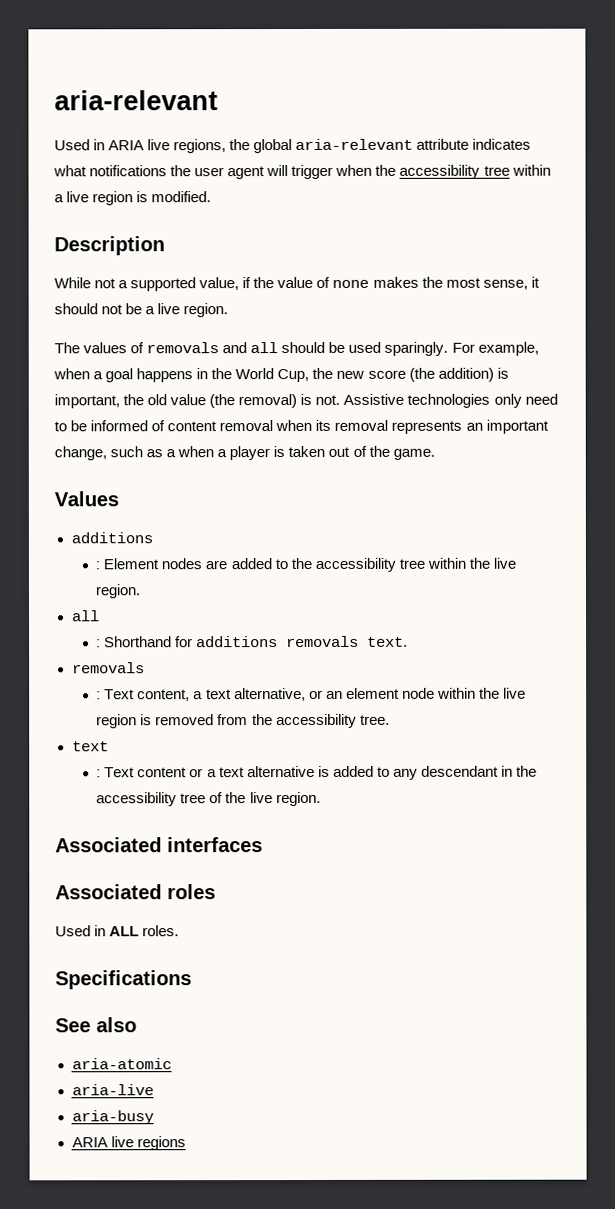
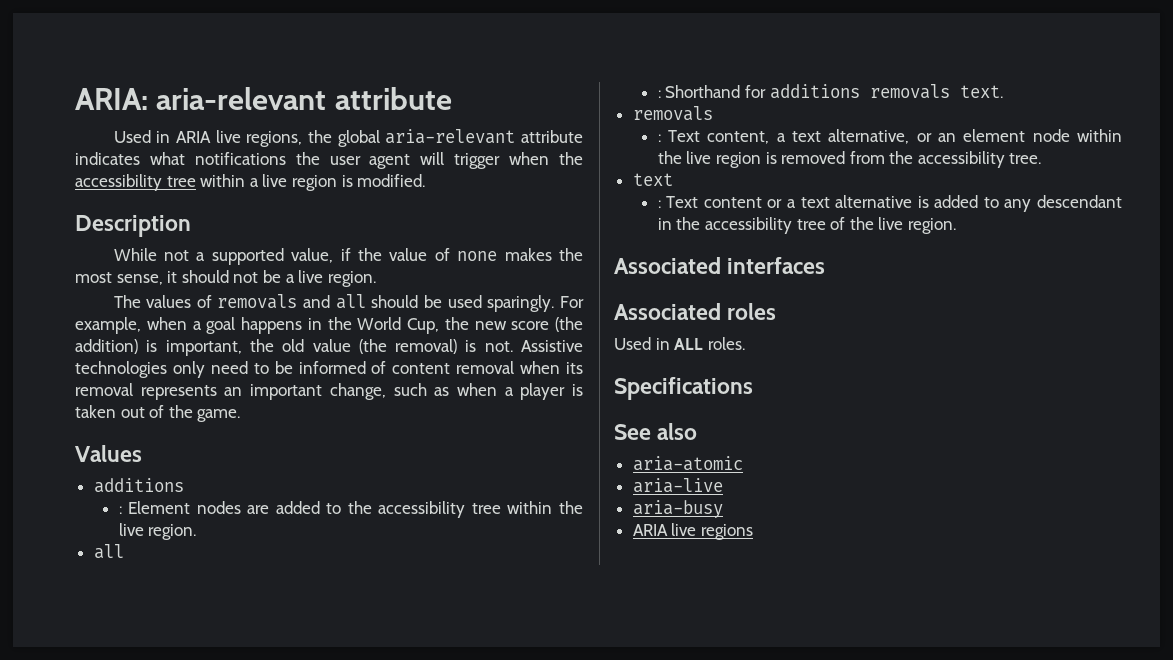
[54,90,218,111] aria-relevant -> [75,87,452,110] ARIA: aria-relevant attribute
[166,449,177,458] a -> (450, 391) none

